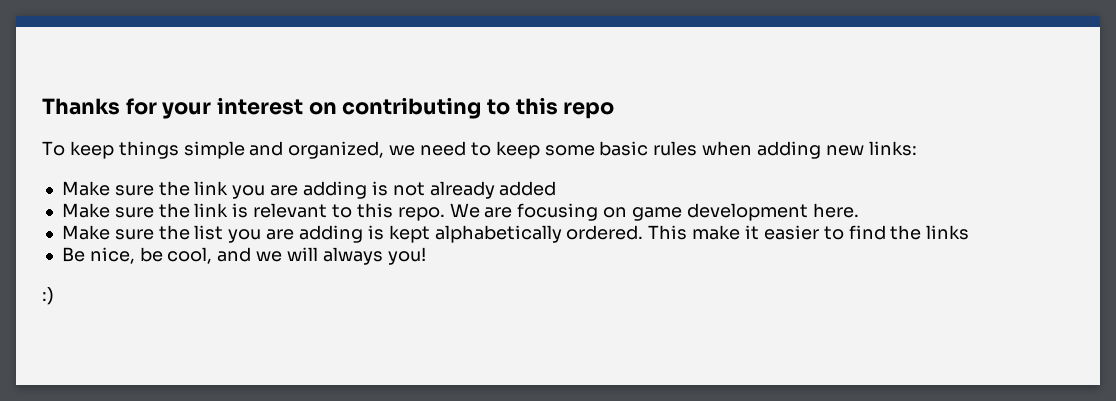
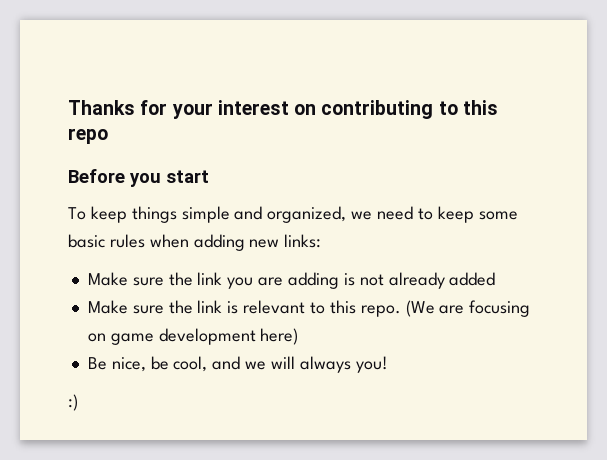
(615, 110) none -> [68,169,209,187] // Before you start
[449,203,480,218] We -> [405,300,435,317] (We
[812,203,859,218] [61,225,970,243] here. // Make sure the list you are adding is kept alphabetically ordered. This make it easier to find the links -> [260,328,299,345] here)

